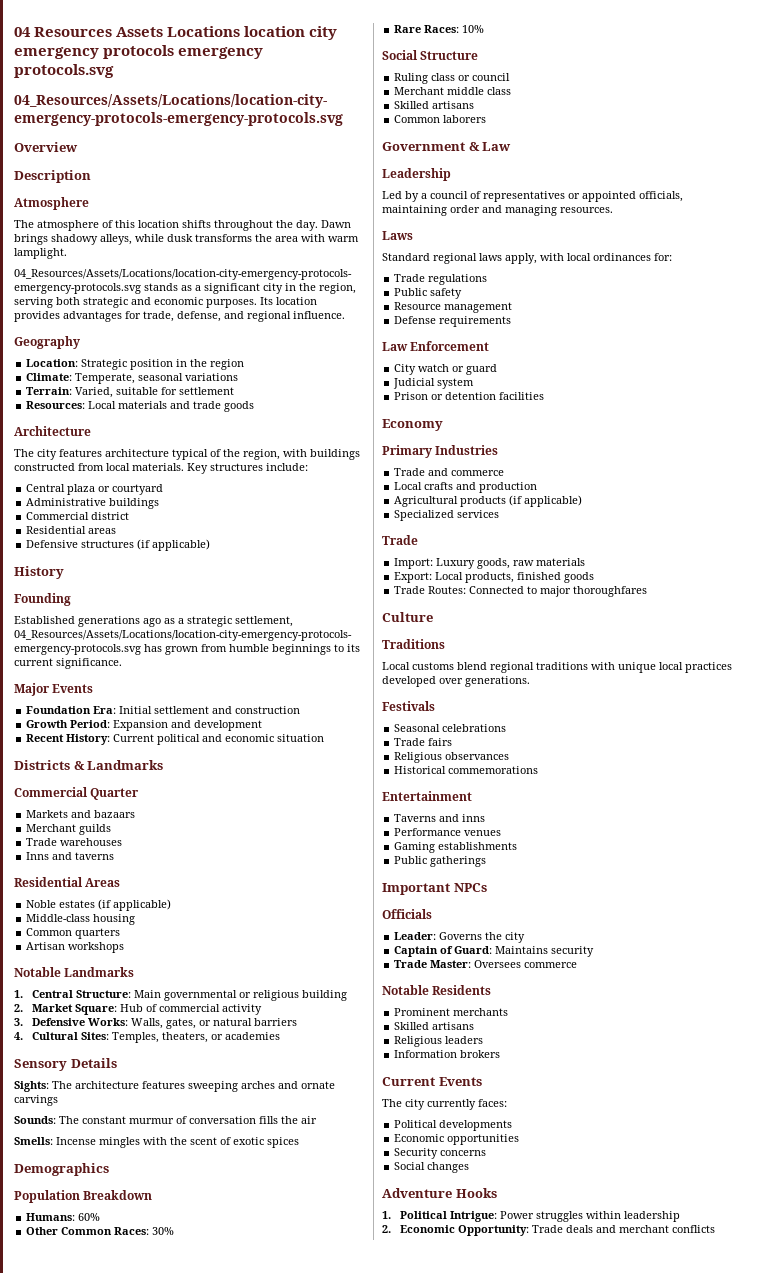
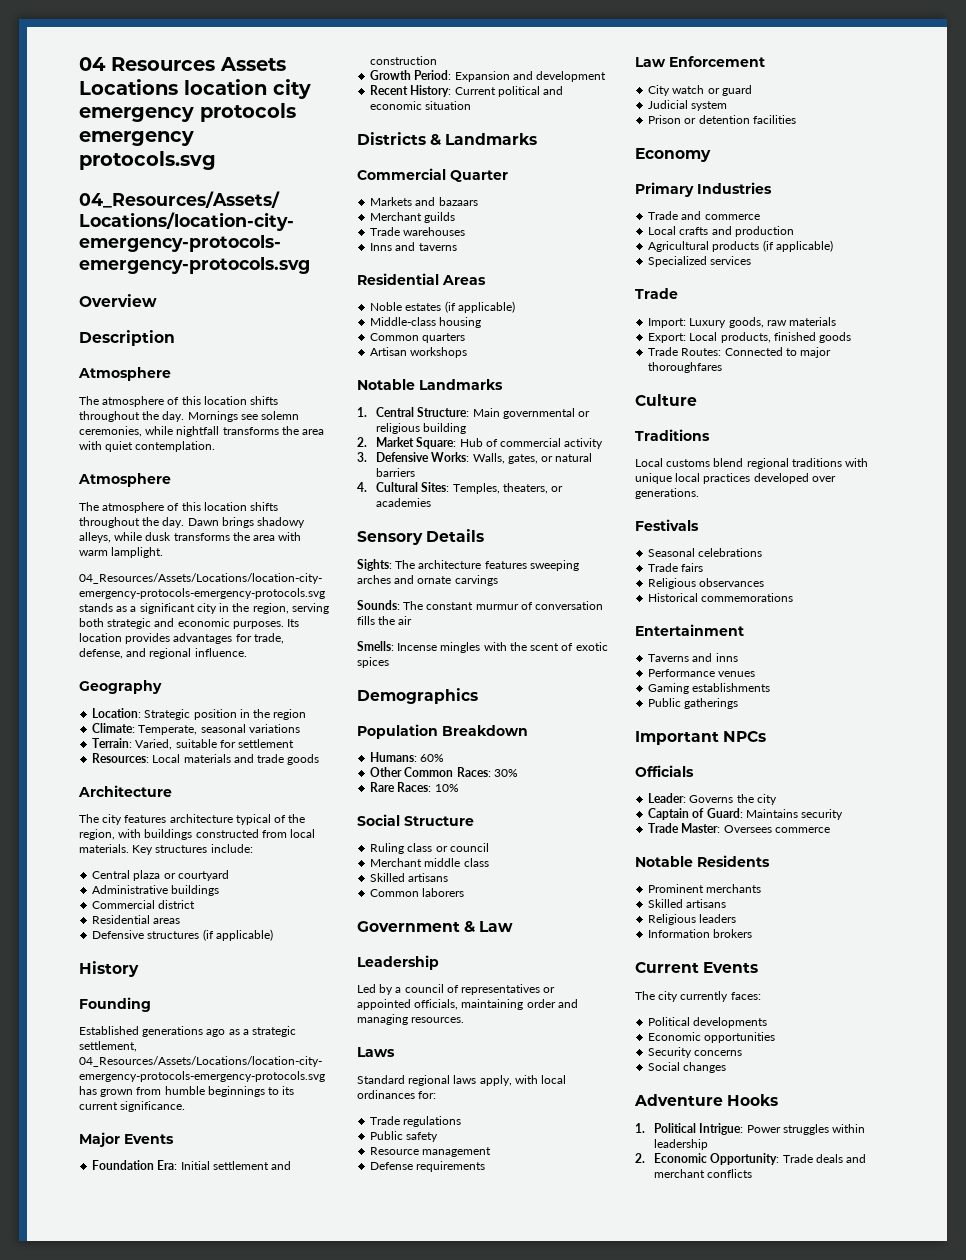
(89, 203) none -> [79,396,279,407] [79,411,300,422] [79,426,325,437] [79,441,216,452] [78,473,171,487] // The atmosphere of this location shifts throughout the day. Mornings see solemn ceremonies, while nightfall transforms the area with quiet contemplation. // Atmosphere

